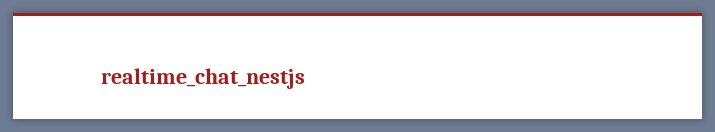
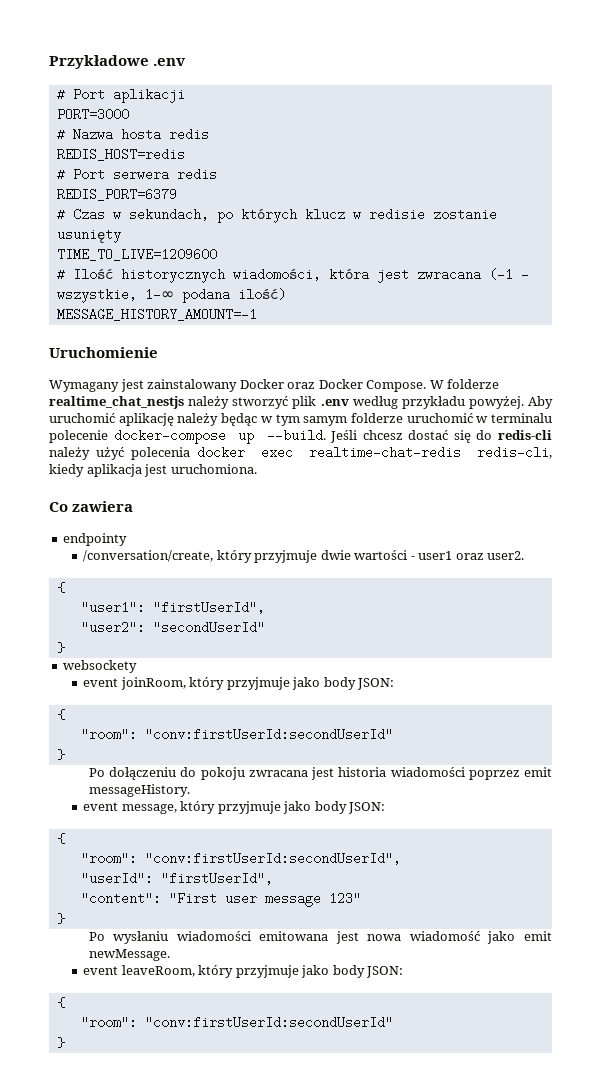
[101,68,305,89] realtime_chat_nestjs -> [49,55,187,69] [56,88,185,103] [56,108,129,121] [56,128,209,141] [56,148,185,161] [56,168,217,181] [56,188,177,201] [56,208,497,223] [56,230,121,243] [56,248,217,261] [56,268,529,283] [56,288,286,303] [56,308,257,321] [49,347,158,358] [49,379,500,392] [49,396,553,409] [49,413,552,426] [49,429,552,444] [49,446,552,460] [49,464,257,477] [49,501,134,512] [63,533,128,546] [83,550,525,563] [56,582,65,593] [80,601,265,614] [80,621,265,634] [56,642,65,653] [63,660,138,673] [83,677,395,690] [56,709,65,720] [80,728,393,741] [56,749,65,760] [88,767,552,780] [88,784,190,797] [83,801,386,814] [56,833,65,844] [80,852,401,865] [80,872,273,885] [80,892,361,907] [56,913,65,924] [88,931,552,944] [88,949,170,961] [83,965,404,978] [56,997,65,1008] [80,1016,393,1029] [56,1037,65,1048] Przykładowe .env // # Port aplikacji // PORT=3000 // # Nazwa hosta redis // REDIS_HOST=redis // # Port serwera redis // REDIS_PORT=6379 // # Czas w sekundach, po których klucz w redisie zostanie usunięty // TIME_TO_LIVE=1209600 // # Ilość historycznych wiadomości, która jest zwracana (-1 - wszystkie, 1-∞ podana ilość) // MESSAGE_HISTORY_AMOUNT=-1 // Uruchomienie // Wymagany jest zainstalowany Docker oraz Docker Compose. W folderze realtime_chat_nestjs należy stworzyć plik .env według przykładu powyżej. Aby uruchomić aplikację należy będąc w tym samym folderze uruchomić w terminalu polecenie docker-compose up --build. Jeśli chcesz dostać się do redis-cli należy użyć polecenia docker exec realtime-chat-redis redis-cli, kiedy aplikacja jest uruchomiona. // Co zawiera // endpointy // /conversation/create, który przyjmuje dwie wartości - user1 oraz user2. // { // "user1": "firstUserId", // "user2": "secondUserId" // } // websockety // event joinRoom, który przyjmuje jako body JSON: // { // "room": "conv:firstUserId:secondUserId" // } // Po dołączeniu do pokoju zwracana jest historia wiadomości poprzez emit messageHistory. // event message, który przyjmuje jako body JSON: // { // "room": "conv:firstUserId:secondUserId", // "userId": "firstUserId", // "content": "First user message 123" // } // Po wysłaniu wiadomości emitowana jest nowa wiadomość jako emit newMessage. // event leaveRoom, który przyjmuje jako body JSON: // { // "room": "conv:firstUserId:secondUserId" // }

